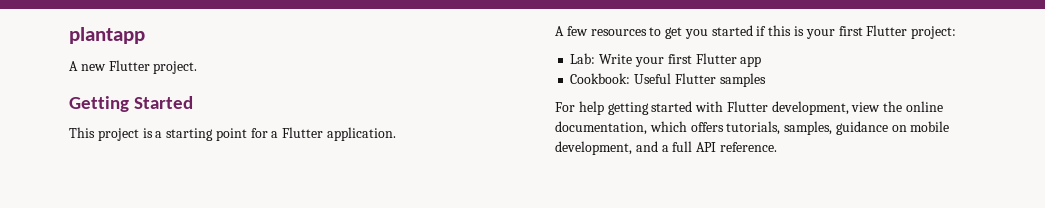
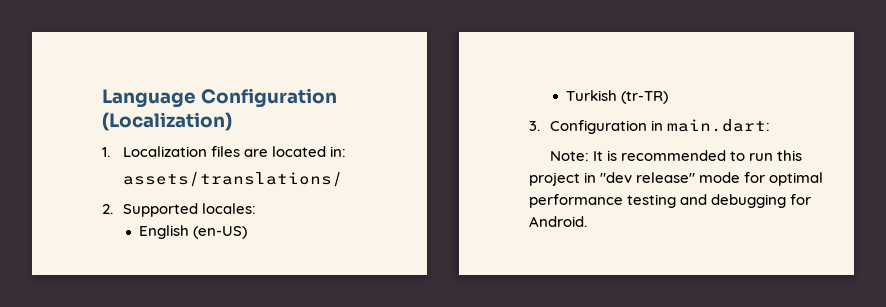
[69,27,145,44] [69,60,198,74] [69,96,193,112] [69,127,397,141] [555,25,957,39] [570,53,762,67] [570,73,766,87] [555,101,944,115] [555,121,950,135] [555,141,777,155] plantapp // A new Flutter project. // Getting Started // This project is a starting point for a Flutter application. // A few resources to get you started if this is your first Flutter project: // Lab: Write your first Flutter app // Cookbook: Useful Flutter samples // For help getting started with Flutter development, view the online documentation, which offers tutorials, samples, guidance on mobile development, and a full API reference. -> [102,88,337,108] [102,112,232,131] [102,146,347,157] [122,172,343,187] [102,203,256,217] [139,225,248,239] [566,90,669,104] [529,119,770,134] [549,150,802,161] [529,172,824,186] [529,194,812,208] [529,216,587,227] Language Configuration (Localization) // 1. Localization files are located in: // assets/translations/ // 2. Supported locales: // English (en-US) // Turkish (tr-TR) // 3. Configuration in main.dart: // Note: It is recommended to run this project in "dev release" mode for optimal performance testing and debugging for Android.

